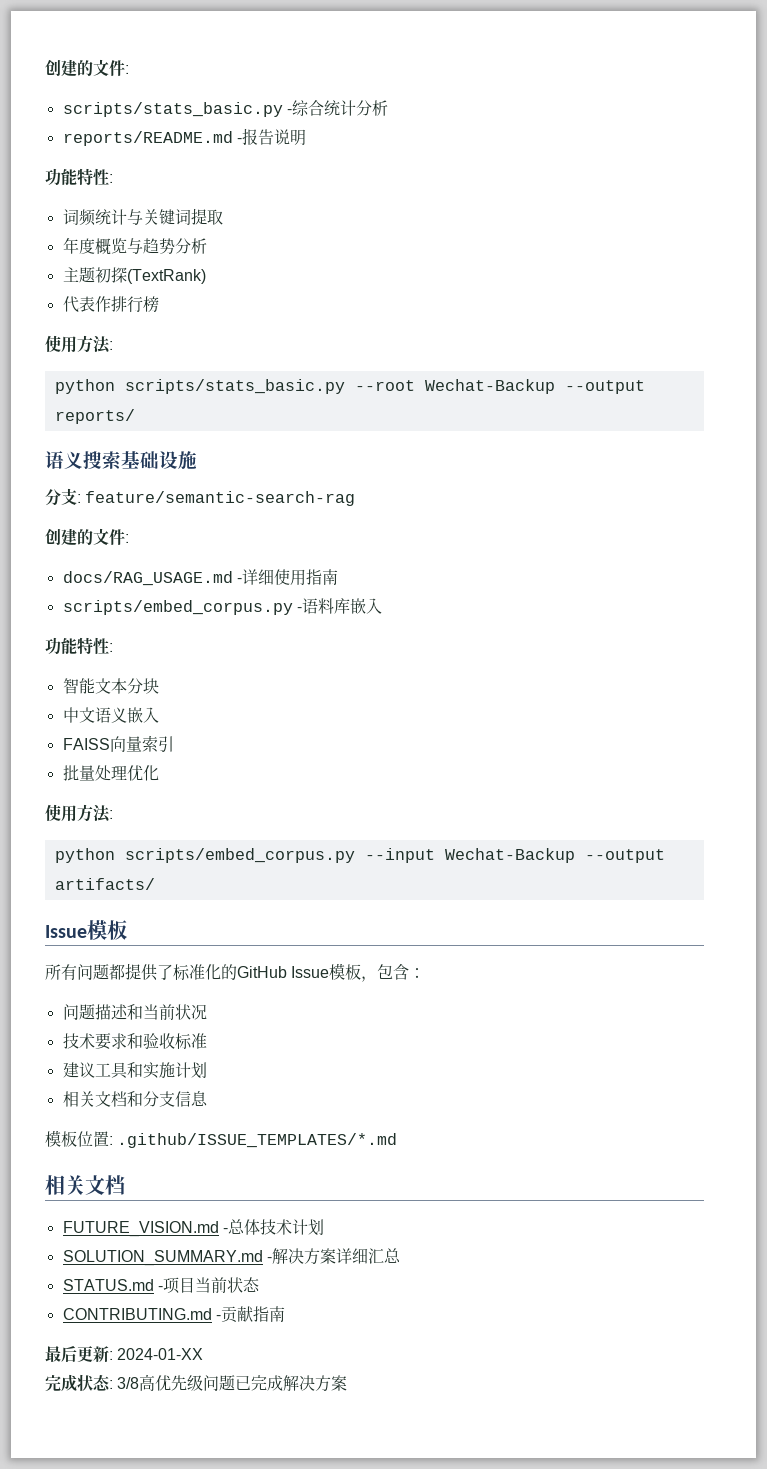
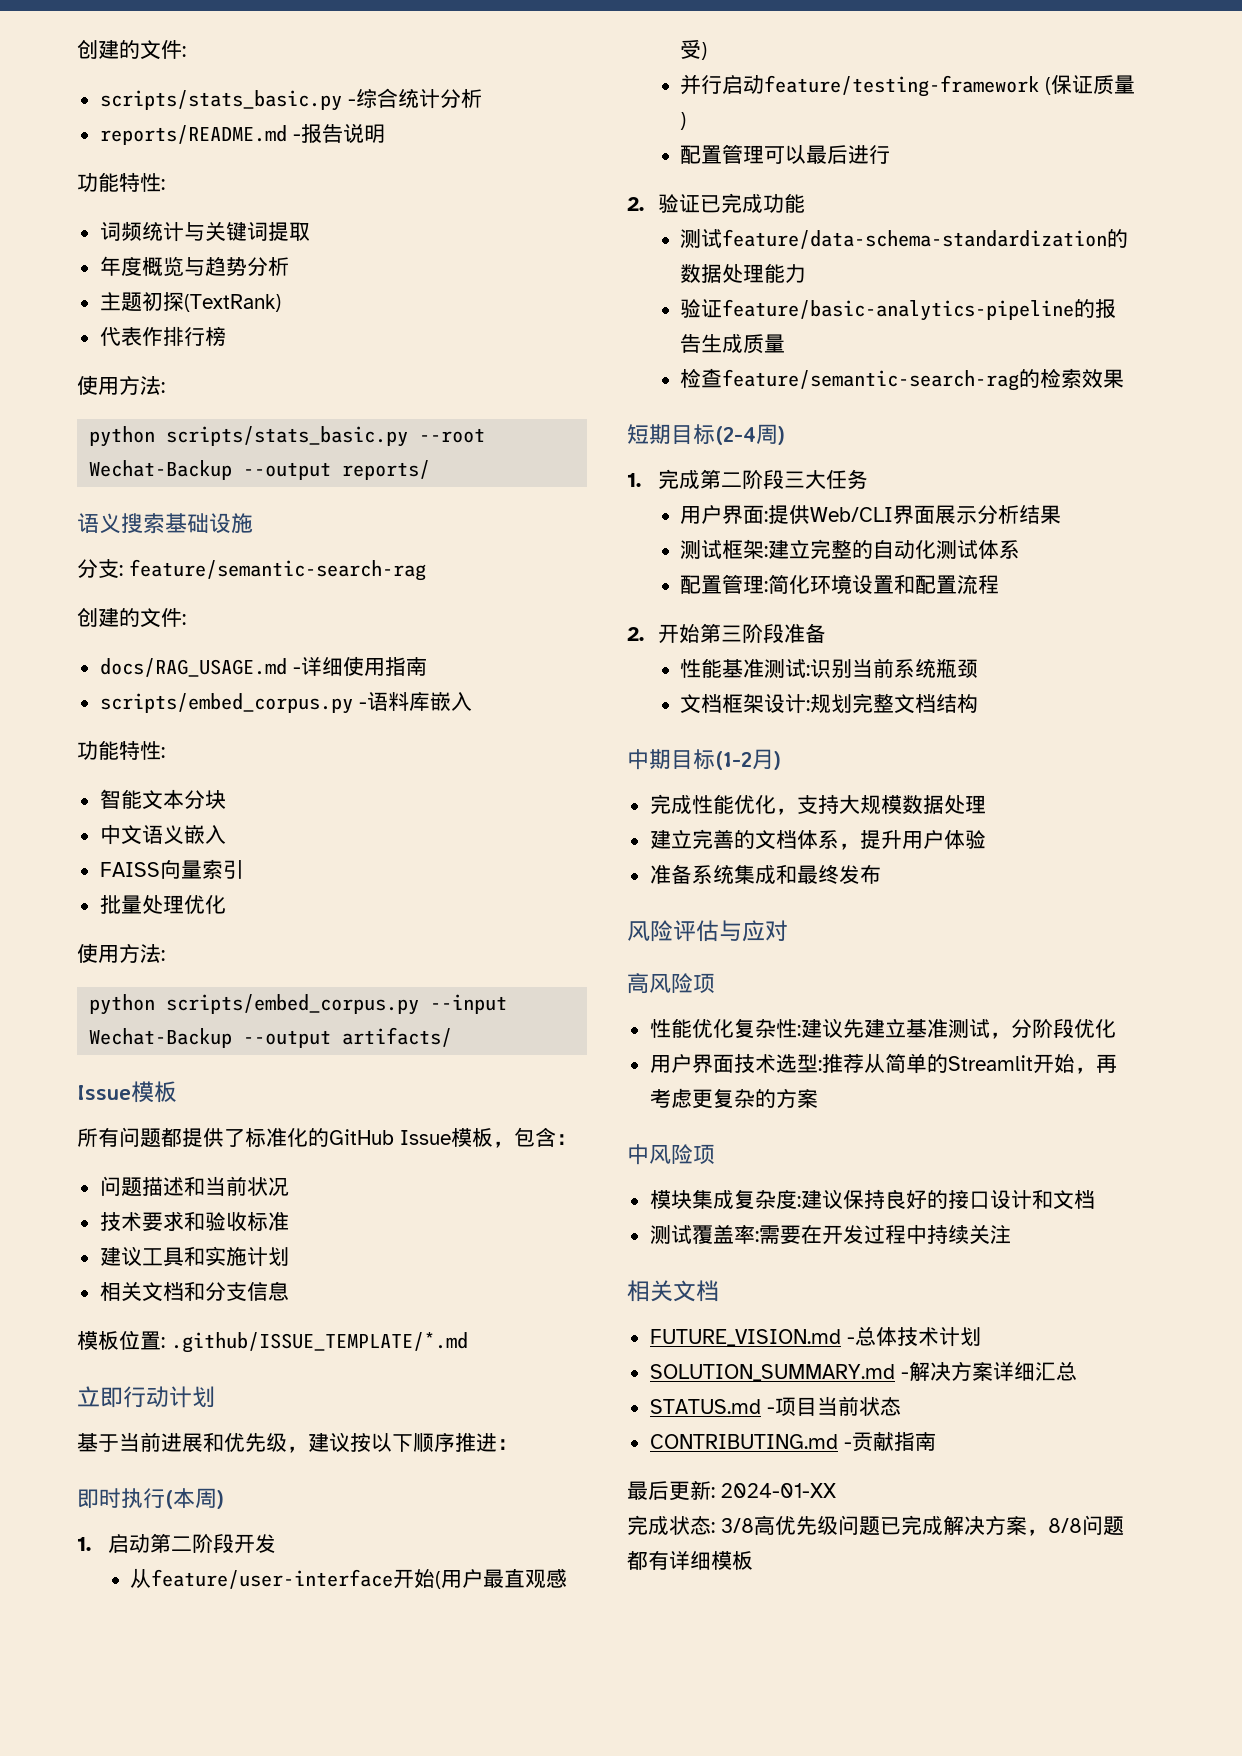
[117,1133,398,1148] .github/ISSUE_TEMPLATES/*.md -> [171,1332,468,1353] [77,1386,215,1408] [77,1432,518,1453] [77,1488,224,1509] [77,1533,276,1554] [130,1568,568,1589] [680,40,708,60] [680,74,1136,97] [680,112,687,130] [680,144,891,164] [627,193,805,213] [680,229,1129,249] [680,263,807,283] [680,299,1117,321] [680,334,786,354] [680,368,1125,391] [627,424,785,445] [627,469,868,489] [680,505,1062,524] [680,539,1021,559] [680,574,1000,594] [627,623,826,644] [680,658,979,678] [680,693,979,714] [627,749,781,770] [649,794,986,815] [649,829,986,850] [649,864,881,884] [627,920,788,942] [627,973,715,994] [649,1018,1116,1039] [649,1053,1117,1074] [649,1088,818,1109] [627,1144,715,1165] [649,1189,1095,1210] [649,1224,1011,1245] .github/ISSUE_TEMPLATE/*.md // 立即行动计划 // 基于当前进展和优先级，建议按以下顺序推进： // 即时执行(本周) // 1.启动第二阶段开发 // 从feature/user-interface开始(用户最直观感受) // 并行启动feature/testing-framework (保证质量) // 配置管理可以最后进行 // 2.验证已完成功能 // 测试feature/data-schema-standardization的数据处理能力 // 验证feature/basic-analytics-pipeline的报告生成质量 // 检查feature/semantic-search-rag的检索效果 // 短期目标(2-4周) // 1.完成第二阶段三大任务 // 用户界面:提供Web/CLI界面展示分析结果 // 测试框架:建立完整的自动化测试体系 // 配置管理:简化环境设置和配置流程 // 2.开始第三阶段准备 // 性能基准测试:识别当前系统瓶颈 // 文档框架设计:规划完整文档结构 // 中期目标(1-2月) // 完成性能优化，支持大规模数据处理 // 建立完善的文档体系，提升用户体验 // 准备系统集成和最终发布 // 风险评估与应对 // 高风险项 // 性能优化复杂性:建议先建立基准测试，分阶段优化 // 用户界面技术选型:推荐从简单的Streamlit开始，再考虑更复杂的方案 // 中风险项 // 模块集成复杂度:建议保持良好的接口设计和文档 // 测试覆盖率:需要在开发过程中持续关注
(348, 1383) none -> [1027,1515,1124,1536] [627,1550,753,1570] ，8/8问题都有详细模板

